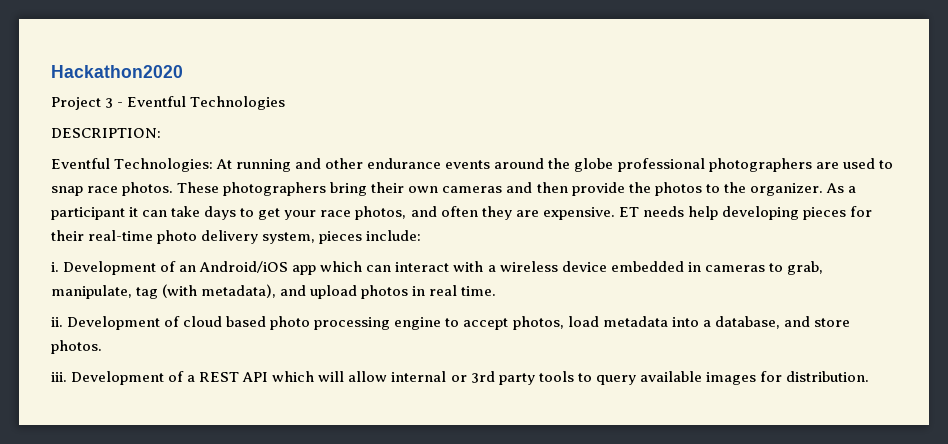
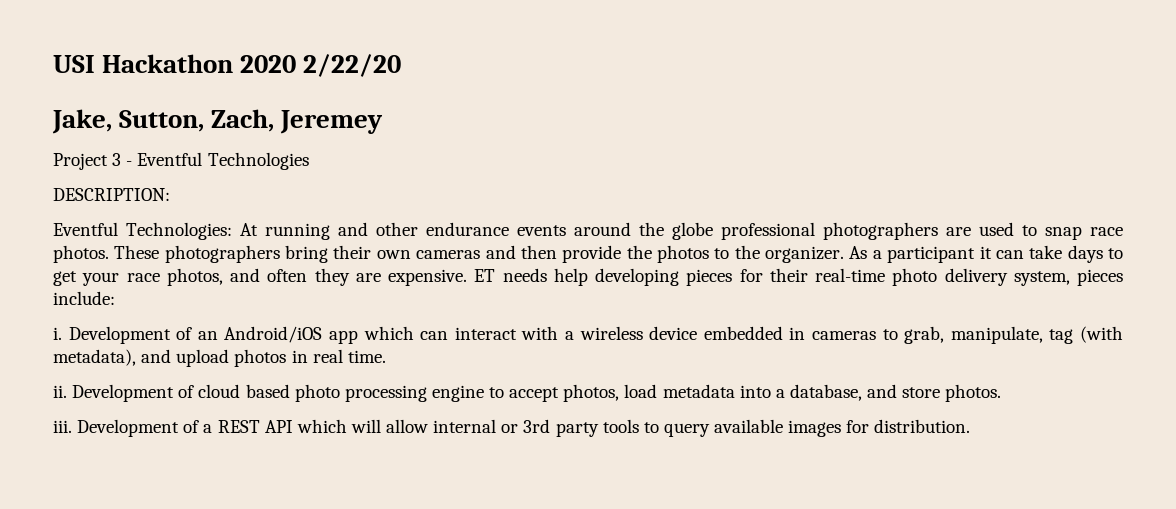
[51,65,183,78] Hackathon2020 -> [53,54,402,77] [52,109,384,134] USI Hackathon 2020 2/22/20 // Jake, Sutton, Zach, Jeremey

